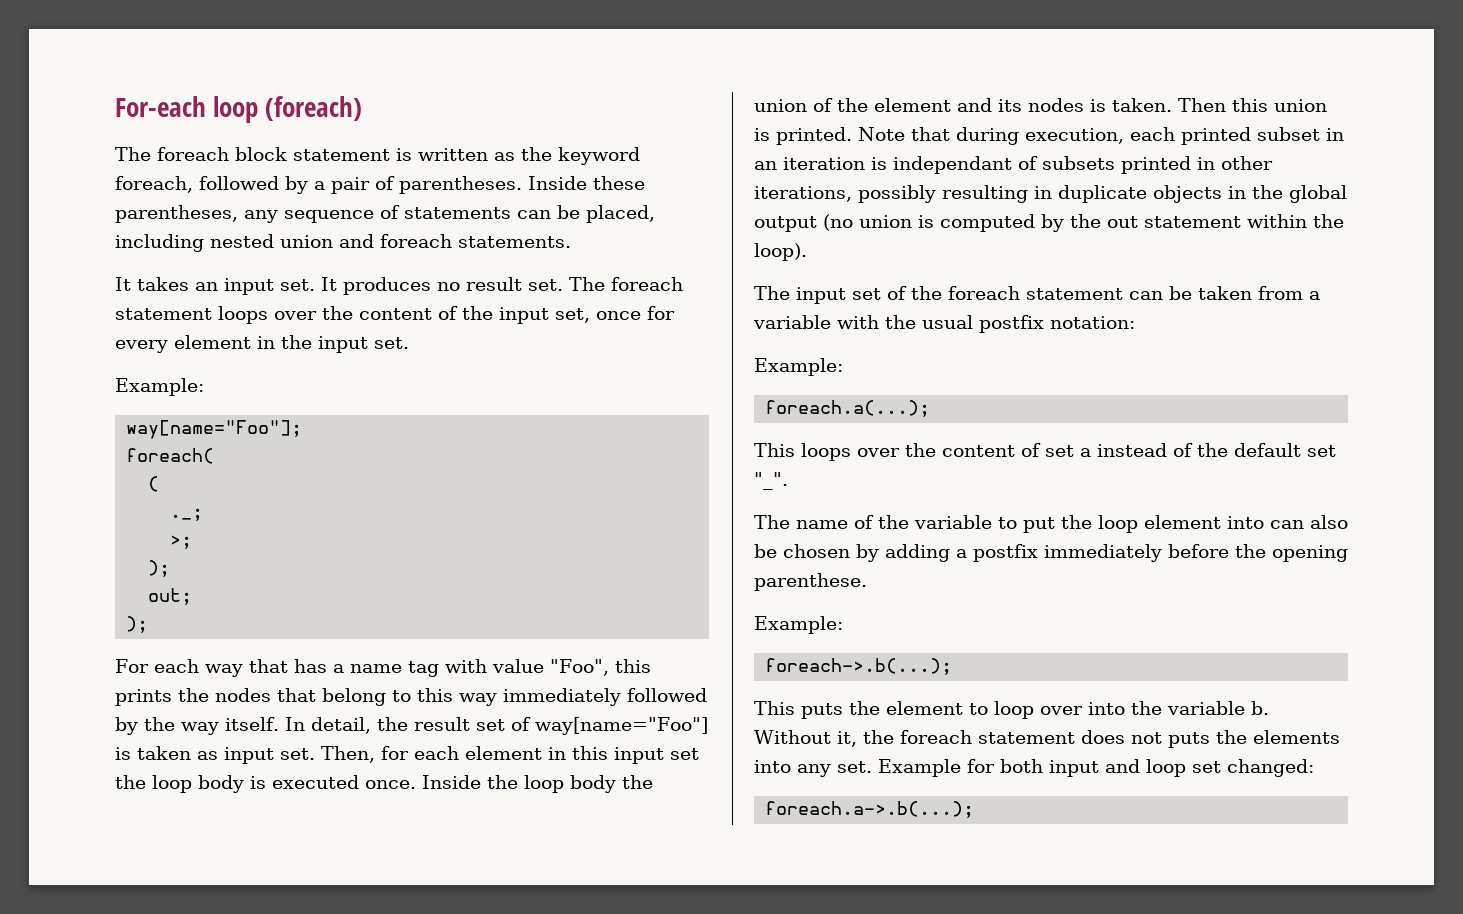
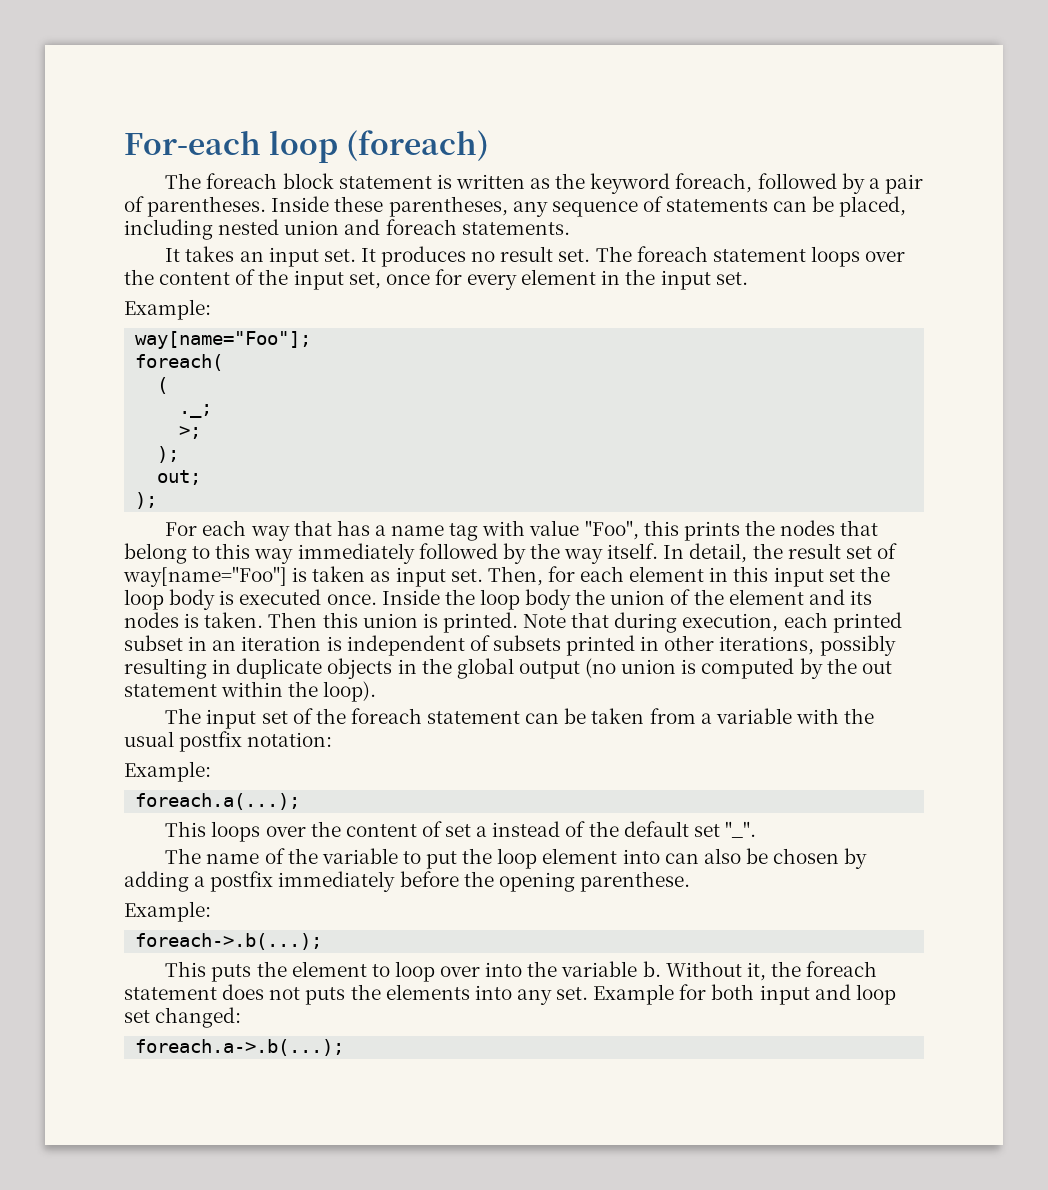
[893,156,1012,174] independant -> [346,635,465,656] independent

